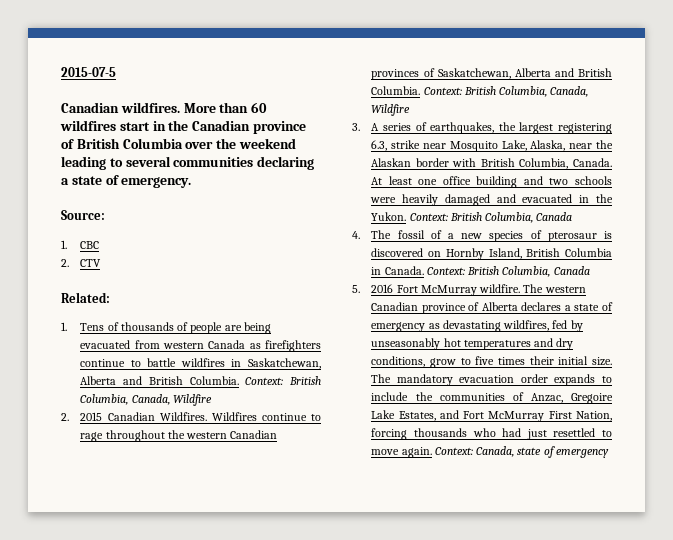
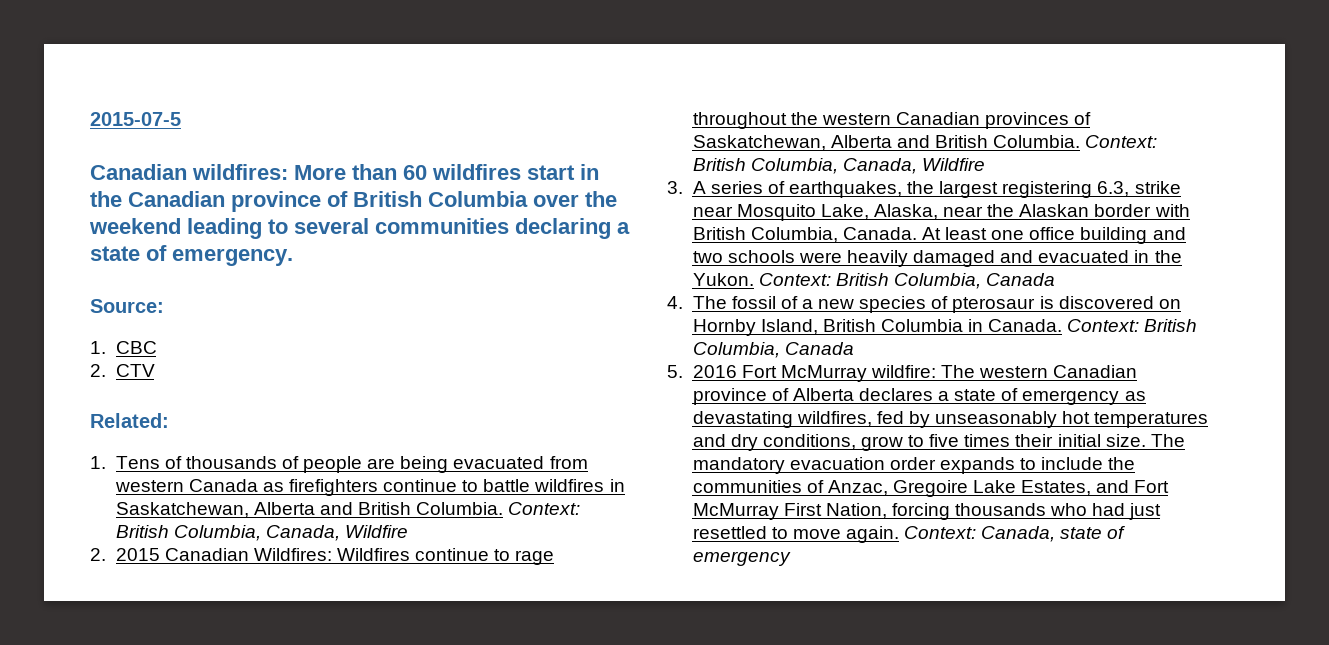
[120,102,180,113] wildfires. -> [192,164,288,180] wildfires:
[159,412,207,421] Wildfires. -> [253,548,332,561] Wildfires:
[479,284,521,293] wildfire. -> [870,365,936,378] wildfire:

